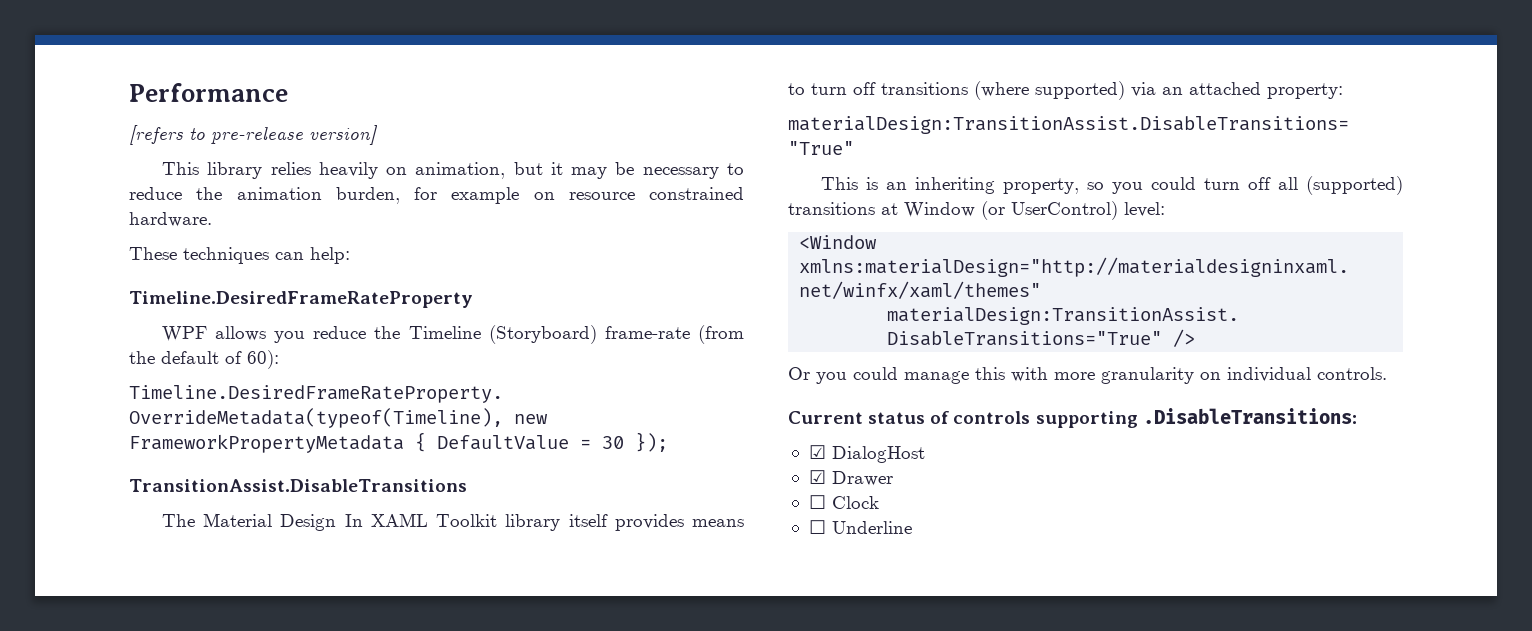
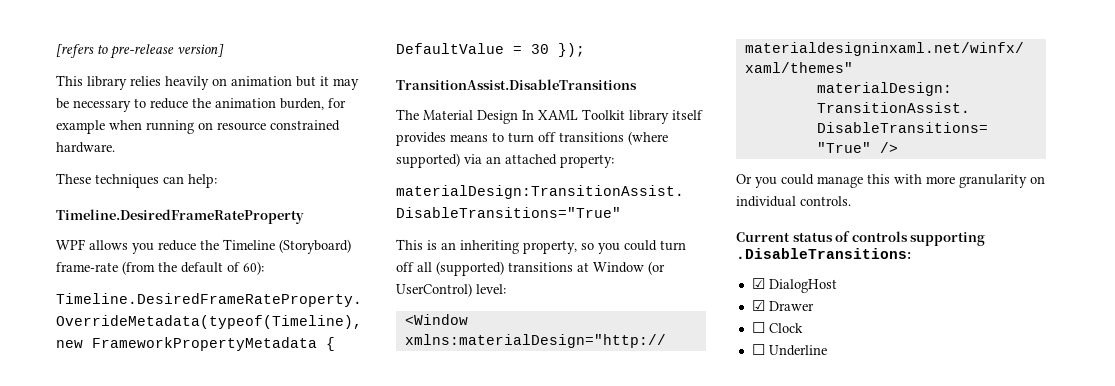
[129,83,288,102] Performance // -> (56, 51) none
[415,162,506,179] animation, -> [231,76,292,86] animation
(520, 195) none -> [109,120,194,134] when running

